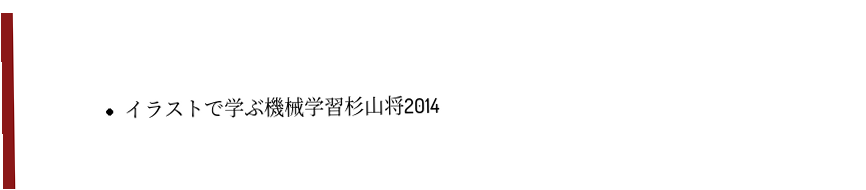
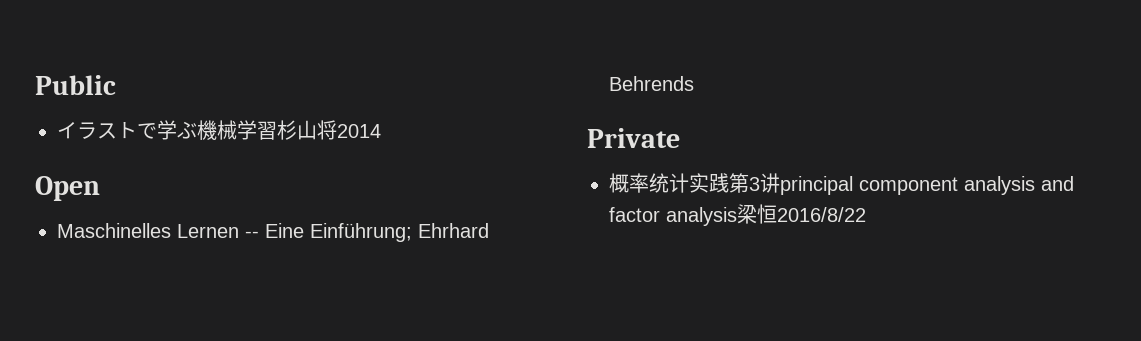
(124, 110) none -> [35,75,116,95] Public //
(441, 105) none -> [35,176,100,201] [57,223,489,242] [609,76,694,91] [587,128,680,148] [609,173,1074,195] [609,204,866,226] // Open // Maschinelles Lernen -- Eine Einführung; Ehrhard Behrends // Private // 概率统计实践第3讲principal component analysis and factor analysis梁恒2016/8/22

